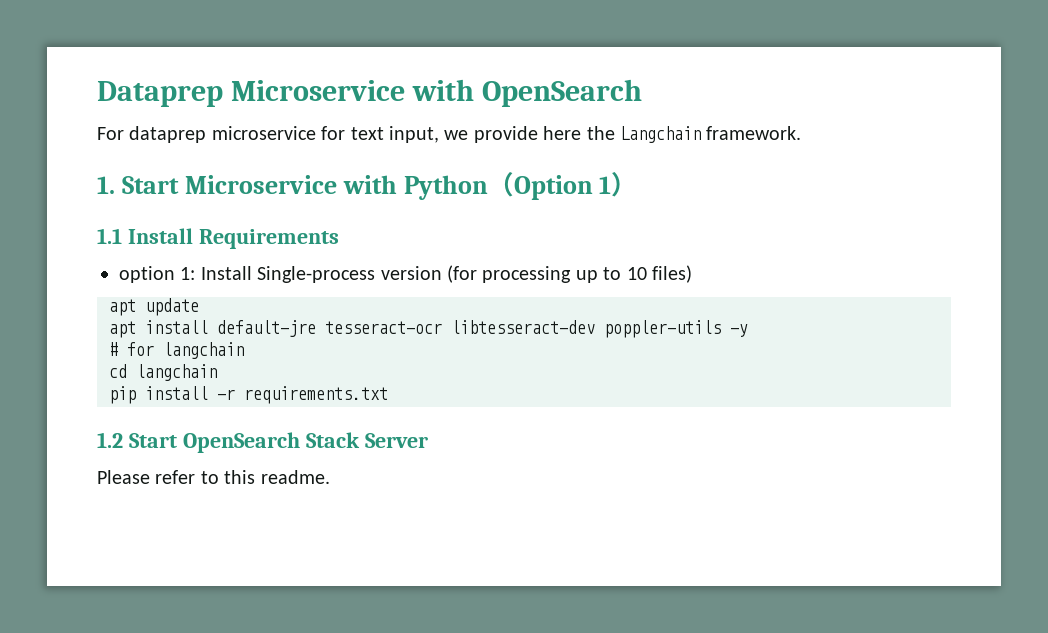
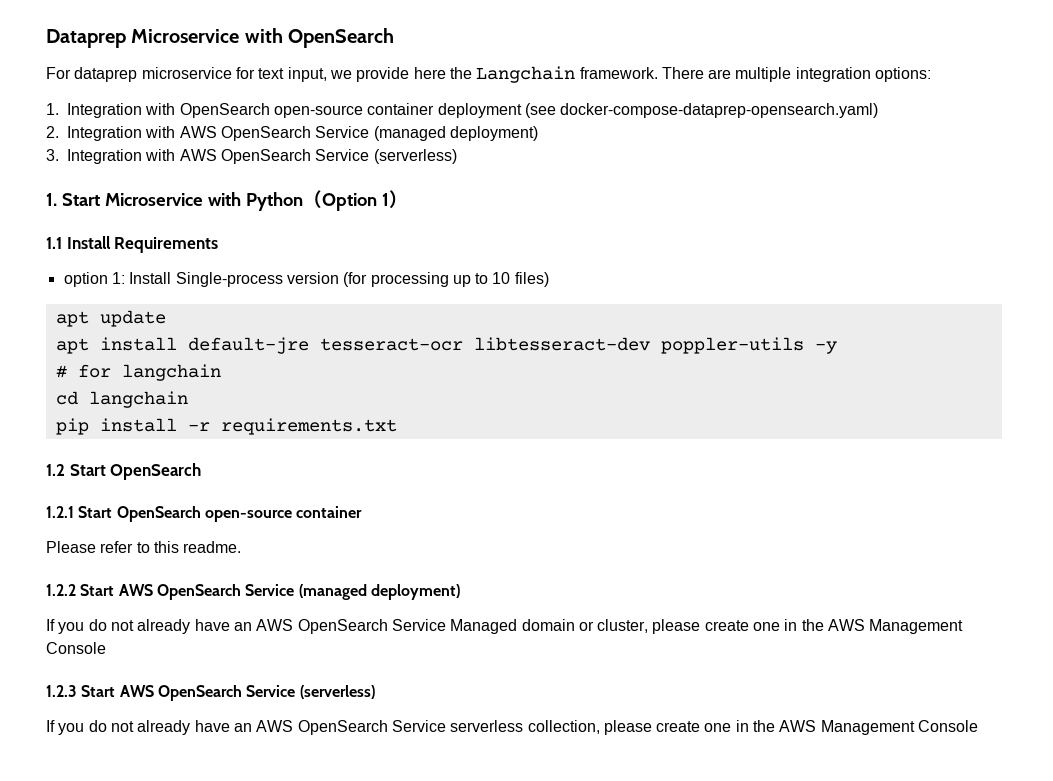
(802, 133) none -> [661,67,932,82] [46,103,879,118] [46,126,538,141] [46,149,457,164] There are multiple integration options: // 1. Integration with OpenSearch open-source container deployment (see docker-compose-dataprep-opensearch.yaml) // 2. Integration with AWS OpenSearch Service (managed deployment) // 3. Integration with AWS OpenSearch Service (serverless)
[305,432,428,448] Stack Server -> [46,506,363,522] // 1.2.1 Start OpenSearch open-source container
(330, 477) none -> [46,584,460,600] [46,619,964,634] [46,642,106,654] [46,685,375,701] [46,720,979,735] // 1.2.2 Start AWS OpenSearch Service (managed deployment) // If you do not already have an AWS OpenSearch Service Managed domain or cluster, please create one in the AWS Management Console // 1.2.3 Start AWS OpenSearch Service (serverless) // If you do not already have an AWS OpenSearch Service serverless collection, please create one in the AWS Management Console

